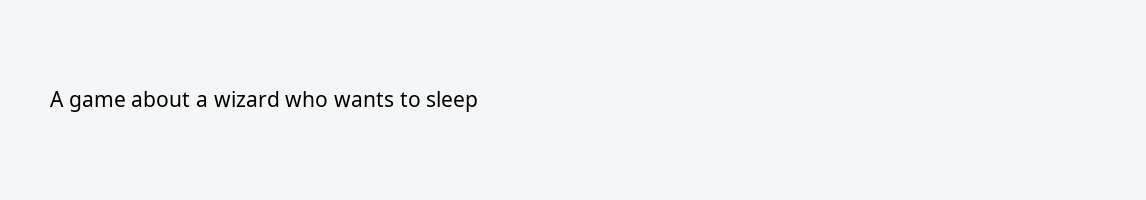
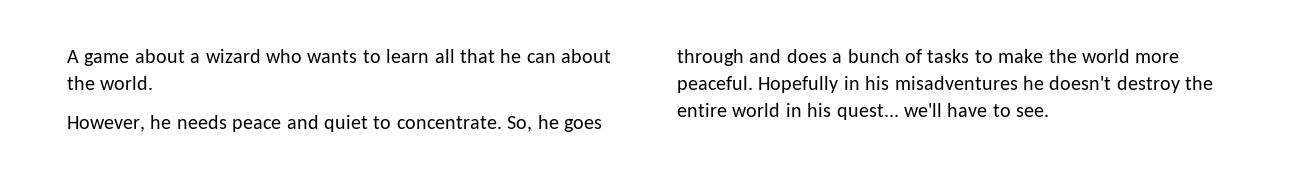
[426,91,479,112] sleep -> [386,49,612,63] [67,76,154,90] [67,115,602,132] [677,49,1180,66] [677,76,1214,93] [677,103,1050,120] learn all that he can about the world. // However, he needs peace and quiet to concentrate. So, he goes through and does a bunch of tasks to make the world more peaceful. Hopefully in his misadventures he doesn't destroy the entire world in his quest... we'll have to see.

